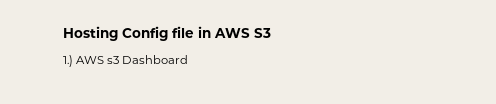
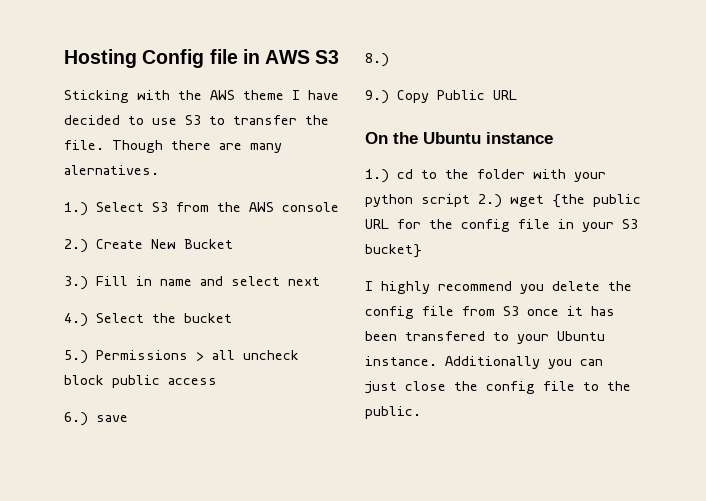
[63,55,189,67] 1.) AWS s3 Dashboard -> [64,90,339,103] [64,115,329,125] [64,140,282,153] [64,165,159,175] [64,202,339,216] [64,239,233,253] [64,276,320,290] [64,313,232,327] [64,350,299,364] [64,375,217,388] [64,412,128,426] [365,53,389,67] [365,90,517,104] [365,132,553,144] [365,169,606,183] [365,194,641,208] [365,219,638,232] [365,244,422,258] [365,281,632,294] [365,306,615,319] [365,331,605,344] [365,356,603,369] [365,381,631,394] [365,406,421,419] Sticking with the AWS theme I have decided to use S3 to transfer the file. Though there are many alernatives. // 1.) Select S3 from the AWS console // 2.) Create New Bucket // 3.) Fill in name and select next // 4.) Select the bucket // 5.) Permissions > all uncheck block public access // 6.) save // 8.) // 9.) Copy Public URL // On the Ubuntu instance // 1.) cd to the folder with your python script 2.) wget {the public URL for the config file in your S3 bucket} // I highly recommend you delete the config file from S3 once it has been transfered to your Ubuntu instance. Additionally you can just close the config file to the public.

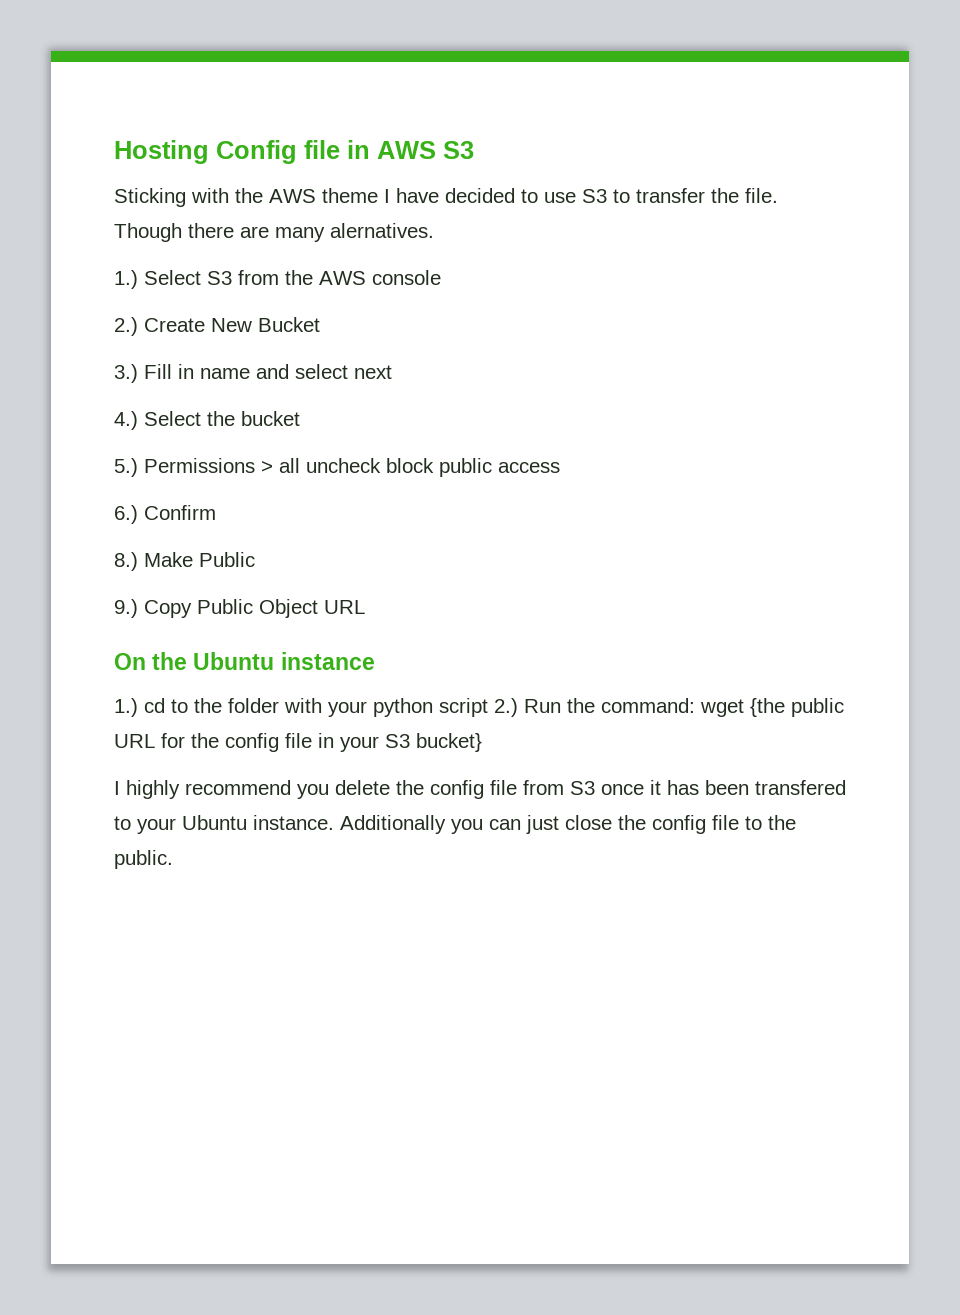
[96,415,128,422] save -> [144,505,216,520] Confirm
(389, 60) none -> [144,552,255,567] Make Public
(485, 95) none -> [259,599,318,618] Object
(502, 201) none -> [524,698,695,713] Run the command:

